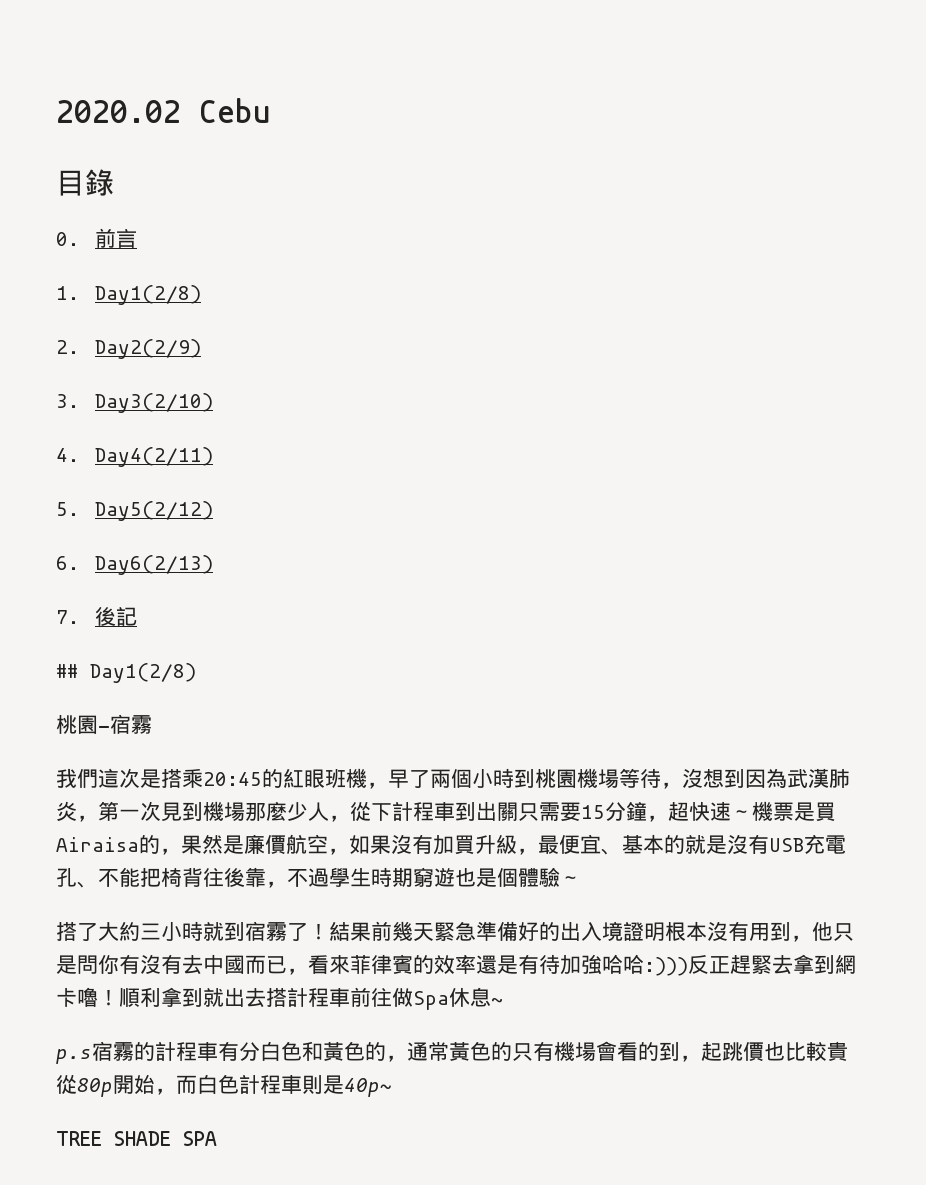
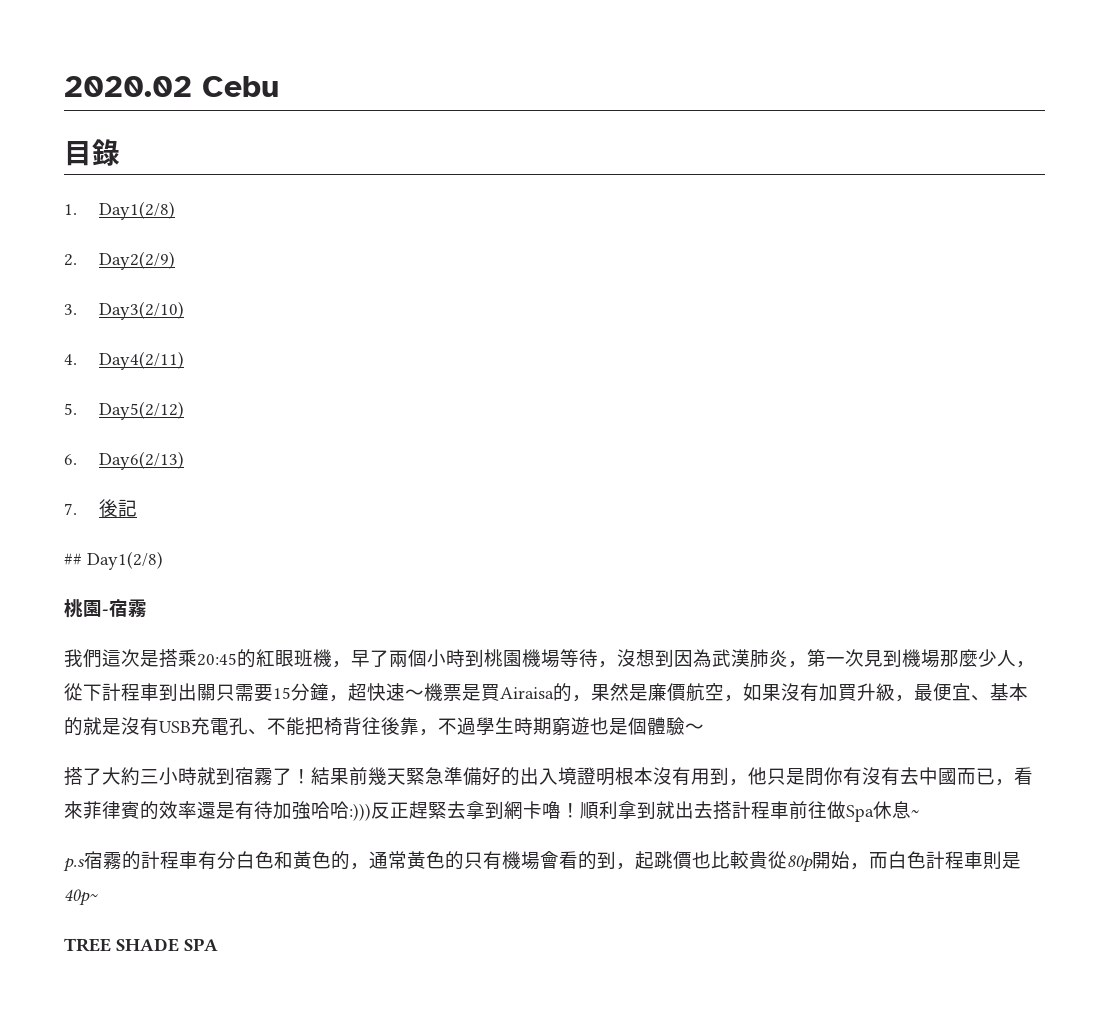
[56,228,138,248] // 0.前言 -> (120, 152) none

